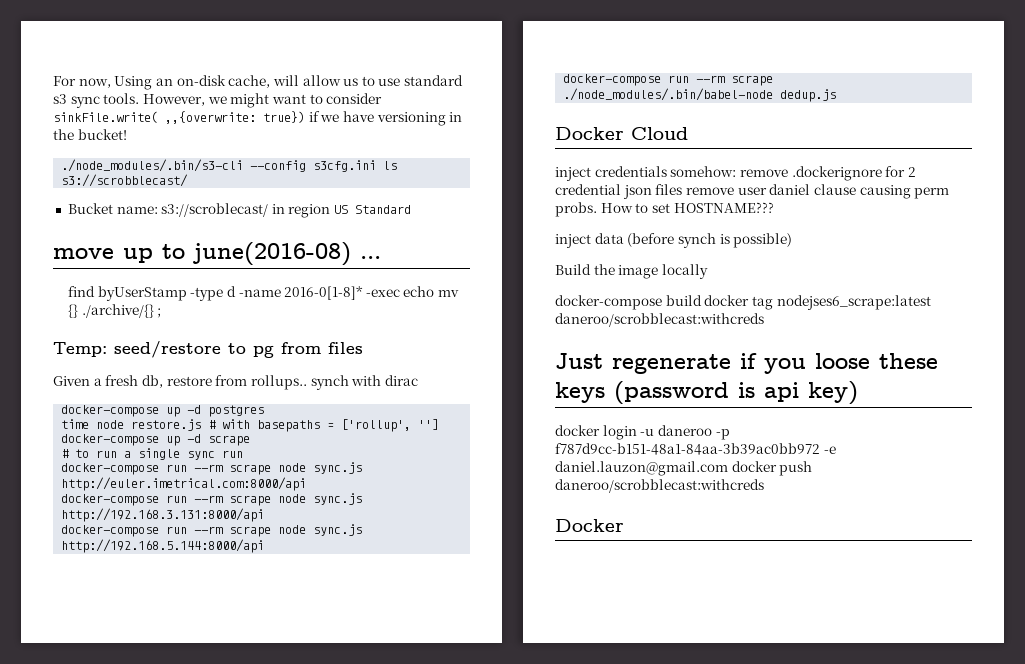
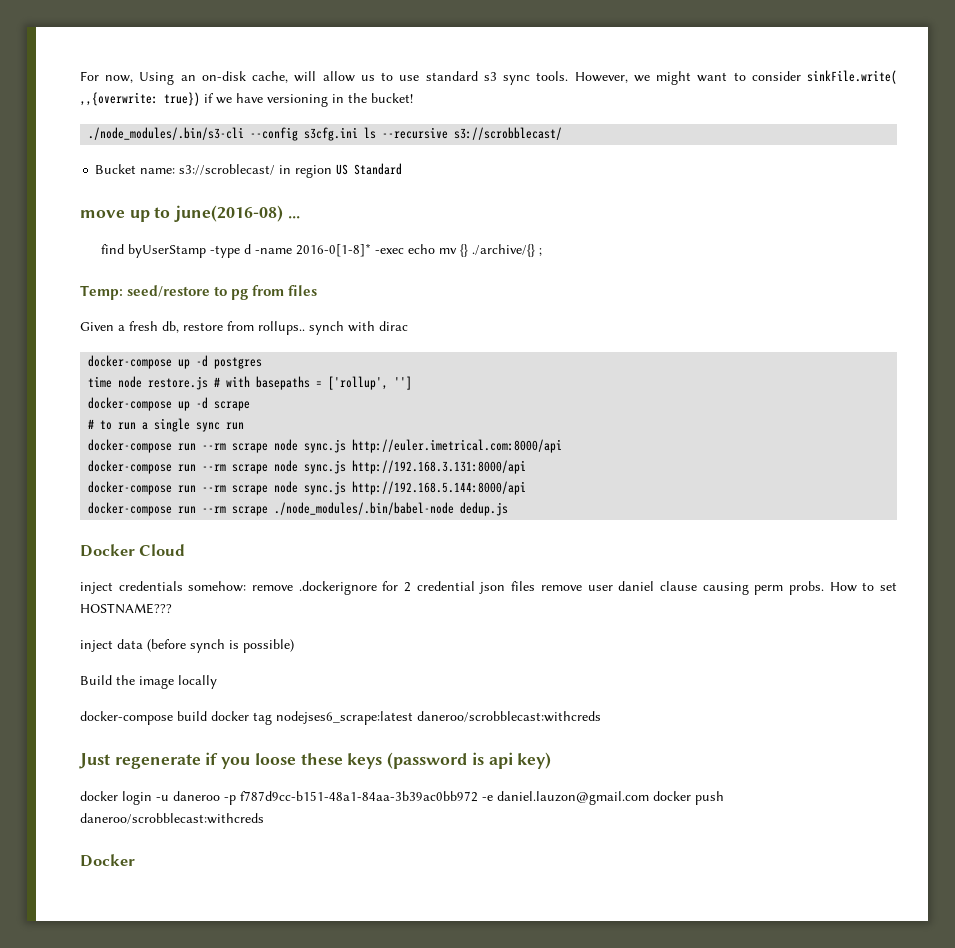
(398, 165) none -> [382,127,449,139] --recursive

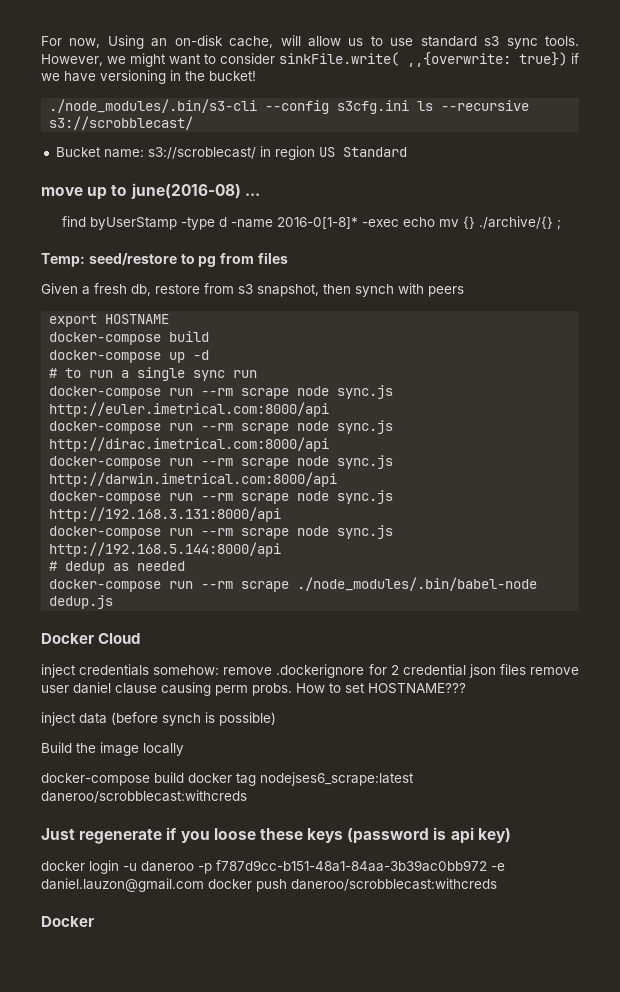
[258,321,408,335] [88,355,263,369] [88,376,413,390] [88,397,251,411] rollups.. synch with dirac // docker-compose up -d postgres // time node restore.js # with basepaths = ['rollup', ''] // docker-compose up -d scrape -> [238,283,464,297] [49,314,170,327] [49,331,210,345] [49,350,210,363] s3 snapshot, then synch with peers // export HOSTNAME // docker-compose build // docker-compose up -d
(563, 446) none -> [49,420,394,434] [49,437,330,452] [49,455,394,469] [49,472,338,487] // docker-compose run --rm scrape node sync.js http://dirac.imetrical.com:8000/api // docker-compose run --rm scrape node sync.js http://darwin.imetrical.com:8000/api
(527, 488) none -> [49,561,186,574] // # dedup as needed

